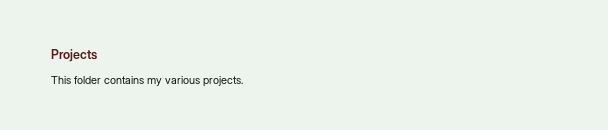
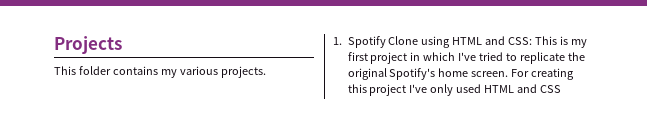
(243, 81) none -> [333,36,588,48] [347,52,586,64] [347,68,575,80] [347,84,562,96] // 1. Spotify Clone using HTML and CSS: This is my first project in which I've tried to replicate the original Spotify's home screen. For creating this project I've only used HTML and CSS

